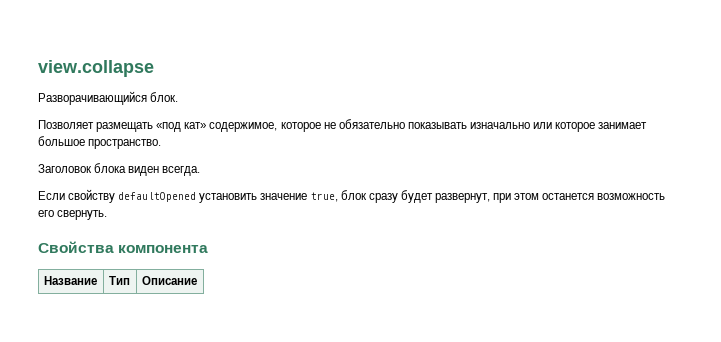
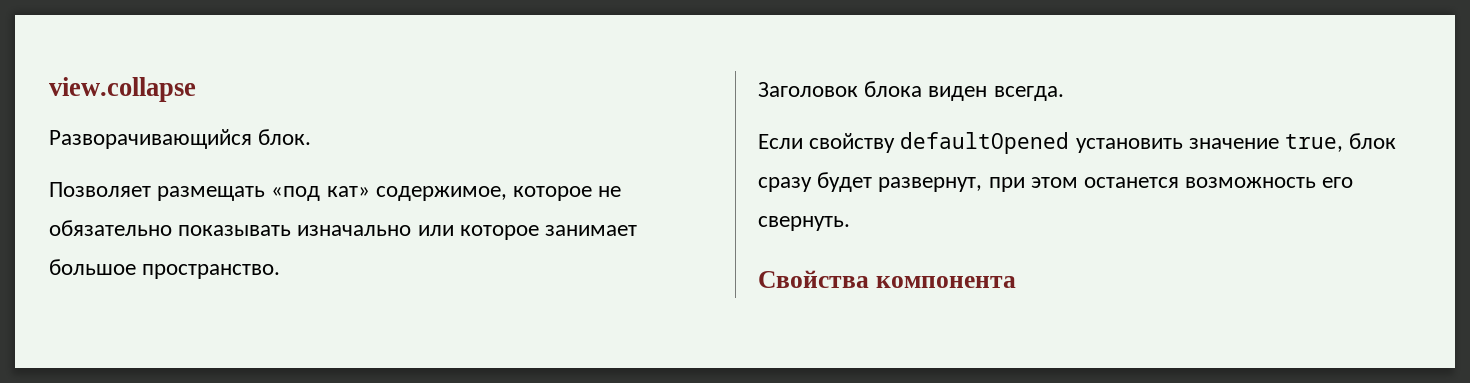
[43,276,97,285] [108,276,130,285] [141,276,197,285] // Название | Тип | Описание -> (1016, 282) none

